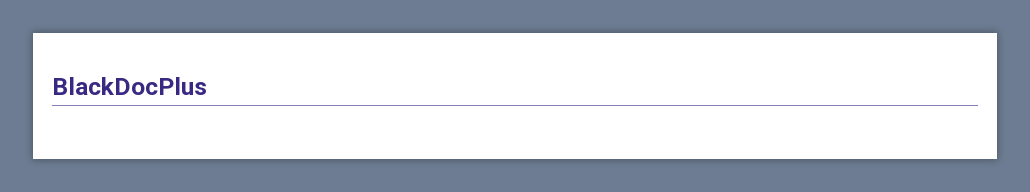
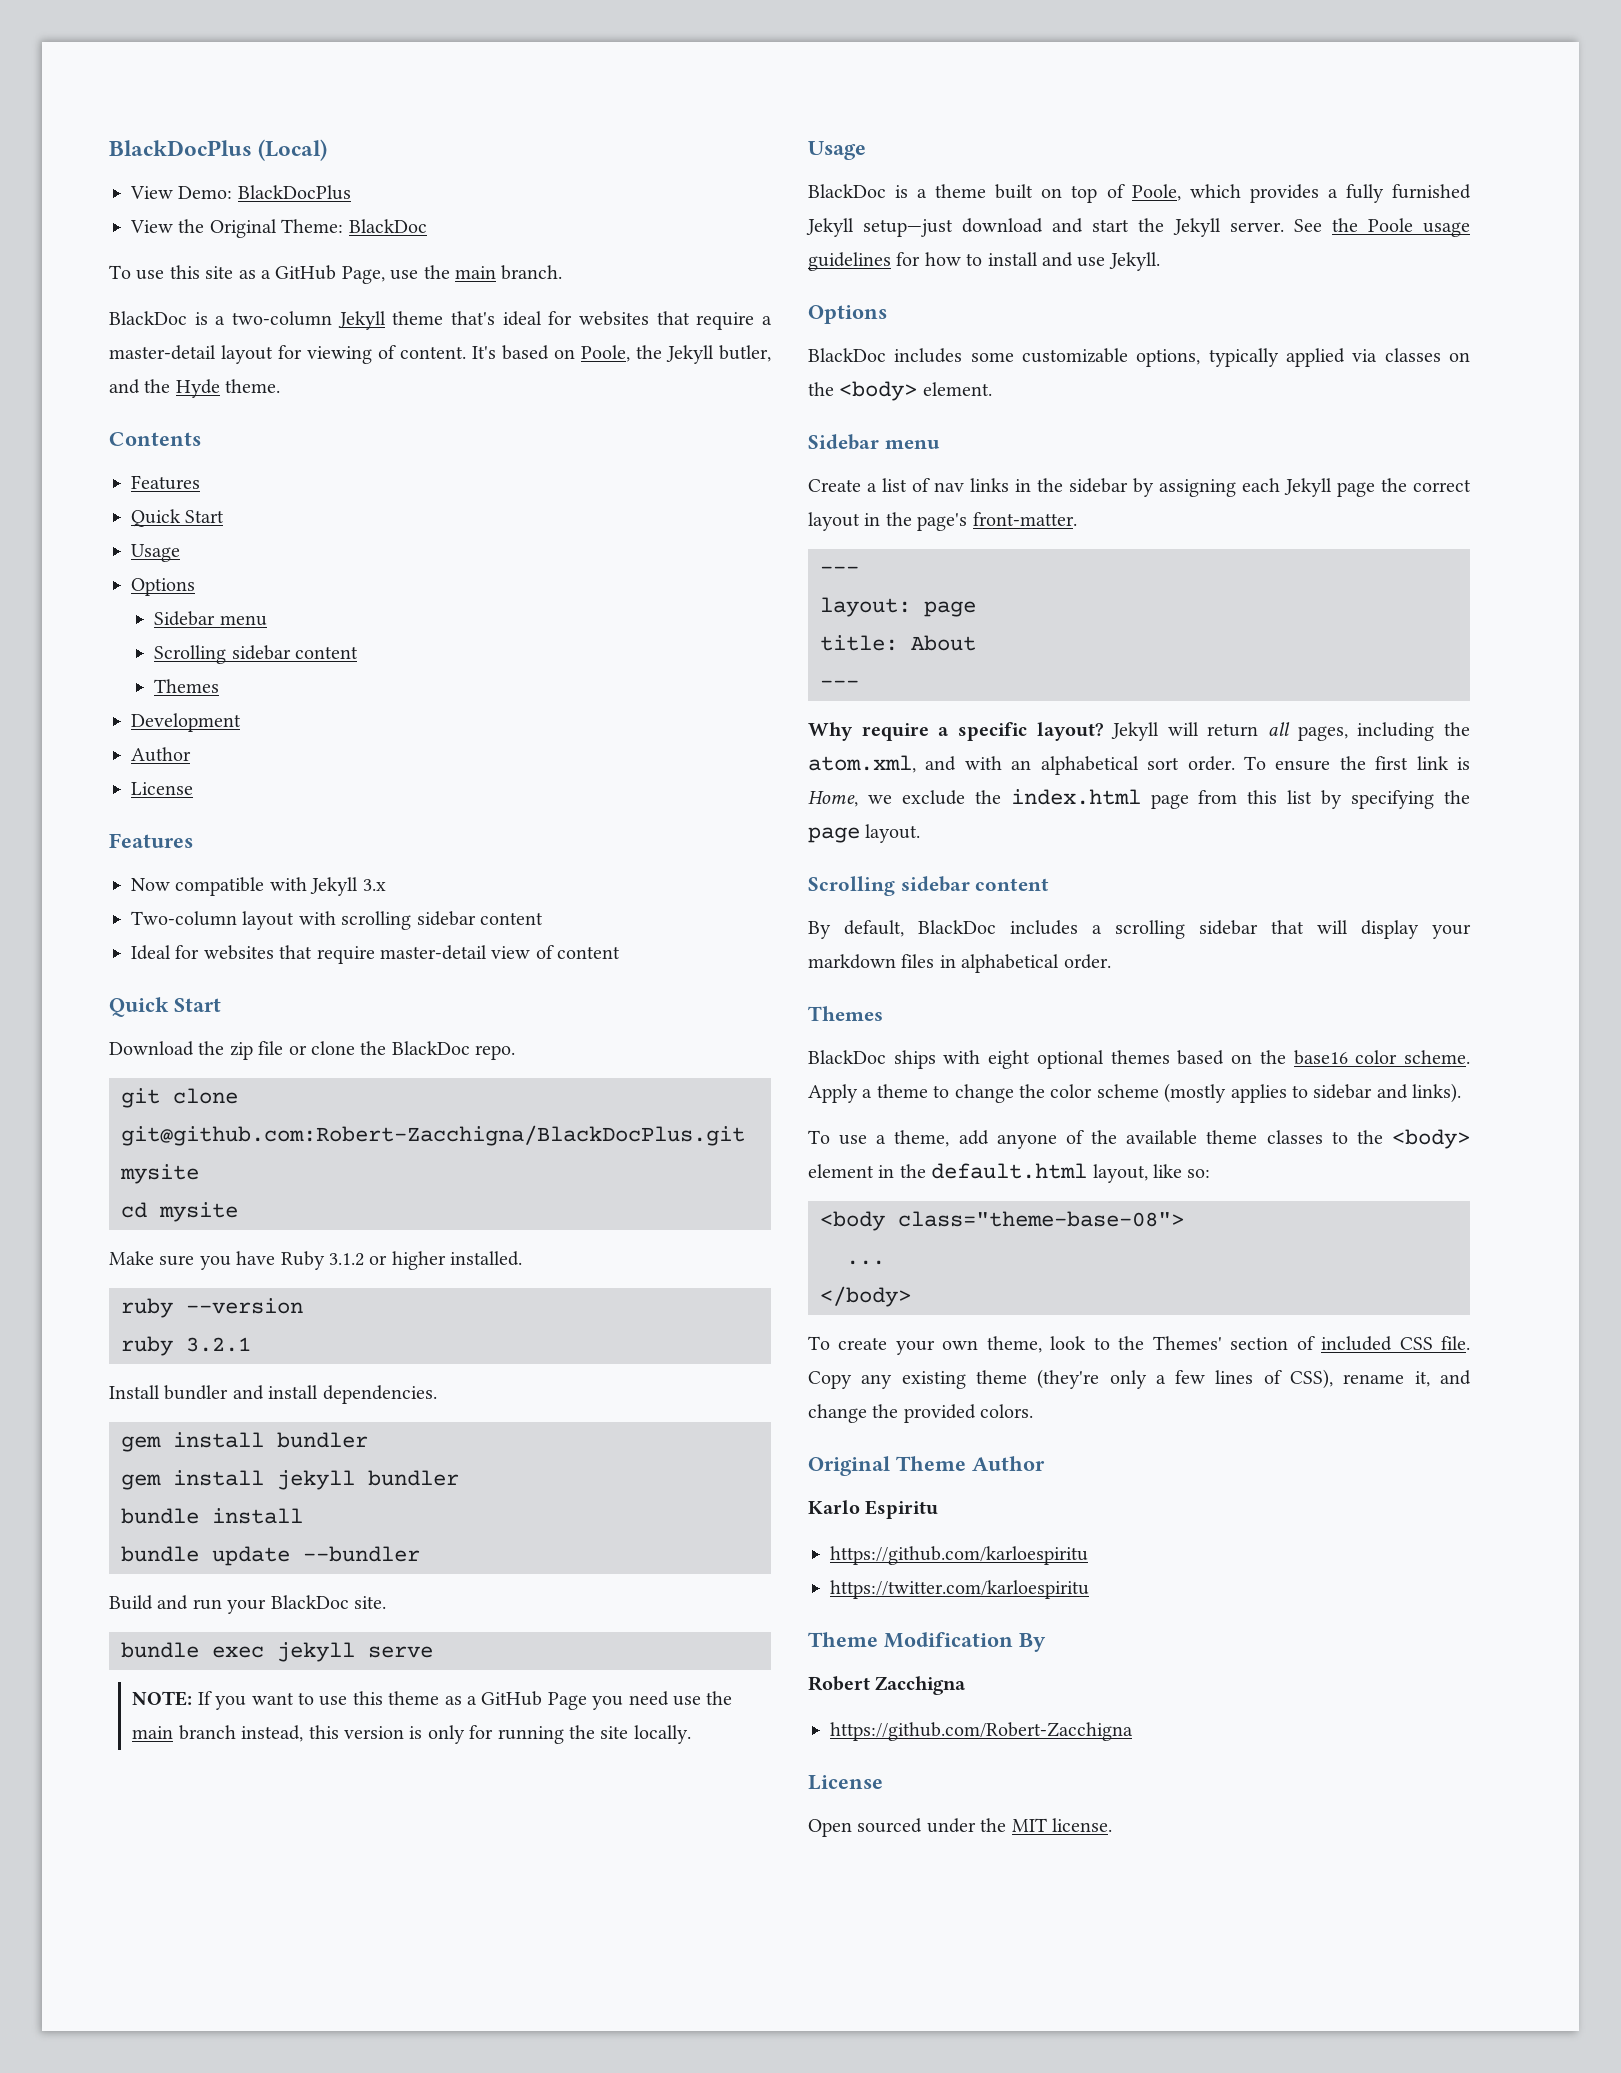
[52,77,207,95] BlackDocPlus -> [109,139,328,161] [130,185,351,200] [130,219,427,238] [109,265,563,284] [109,311,772,330] [109,345,771,364] [109,379,281,398] [109,432,201,446] [131,475,200,490] [131,509,225,527] [131,544,180,562] [131,578,195,596] [154,611,267,626] [154,645,359,664] [154,679,220,693] [131,713,241,732] [131,747,191,762] [131,782,193,795] [109,833,193,848] [131,877,386,896] [131,911,543,930] [131,945,621,964] [109,997,221,1017] [109,1041,516,1060] [121,1088,238,1108] [121,1125,745,1146] [120,1164,199,1184] [121,1202,238,1222] [109,1251,523,1270] [121,1298,303,1318] [121,1336,251,1356] [109,1385,437,1404] [121,1432,368,1452] [121,1470,459,1490] [121,1508,303,1524] [121,1546,420,1566] [109,1595,386,1614] [121,1642,433,1662] [132,1691,733,1710] [132,1725,691,1744] [808,141,866,160] [808,184,1471,203] [806,218,1471,237] [808,252,1160,271] [808,305,887,324] [808,348,1470,367] [808,381,992,401] [808,434,940,450] [808,478,1471,497] [808,512,1077,531] [820,566,859,574] [820,597,976,617] [820,635,976,651] [820,680,859,688] [808,722,1470,741] [808,755,1470,775] [808,789,1470,809] [808,824,921,843] [808,876,1050,896] [808,920,1471,939] [808,954,1111,973] [808,1006,883,1021] [808,1050,1470,1069] [808,1083,1462,1103] [808,1129,1470,1149] [808,1163,1211,1183] [820,1211,1184,1231] [846,1260,885,1265] [820,1286,911,1307] [808,1336,1470,1355] [808,1369,1471,1389] [808,1404,1034,1423] [808,1456,1045,1476] [808,1500,939,1519] [830,1546,1088,1565] [830,1580,1089,1599] [808,1632,1046,1652] [808,1676,967,1695] [830,1722,1133,1741] [808,1775,883,1790] [808,1818,1112,1837] BlackDocPlus (Local) // View Demo: BlackDocPlus // View the Original Theme: BlackDoc // To use this site as a GitHub Page, use the main branch. // BlackDoc is a two-column Jekyll theme that's ideal for websites that require a master-detail layout for viewing of content. It's based on Poole, the Jekyll butler, and the Hyde theme. // Contents // Features // Quick Start // Usage // Options // Sidebar menu // Scrolling sidebar content // Themes // Development // Author // License // Features // Now compatible with Jekyll 3.x // Two-column layout with scrolling sidebar content // Ideal for websites that require master-detail view of content // Quick Start // Download the zip file or clone the BlackDoc repo. // git clone git@github.com:Robert-Zacchigna/BlackDocPlus.git mysite // cd mysite // Make sure you have Ruby 3.1.2 or higher installed. // ruby --version // ruby 3.2.1 // Install bundler and install dependencies. // gem install bundler // gem install jekyll bundler // bundle install // bundle update --bundler // Build and run your BlackDoc site. // bundle exec jekyll serve // NOTE: If you want to use this theme as a GitHub Page you need use the main branch instead, this version is only for running the site locally. // Usage // BlackDoc is a theme built on top of Poole, which provides a fully furnished Jekyll setup—just download and start the Jekyll server. See the Poole usage guidelines for how to install and use Jekyll. // Options // BlackDoc includes some customizable options, typically applied via classes on the <body> element. // Sidebar menu // Create a list of nav links in the sidebar by assigning each Jekyll page the correct layout in the page's front-matter. // --- // layout: page // title: About // --- // Why require a specific layout? Jekyll will return all pages, including the atom.xml, and with an alphabetical sort order. To ensure the first link is Home, we exclude the index.html page from this list by specifying the page layout. // Scrolling sidebar content // By default, BlackDoc includes a scrolling sidebar that will display your markdown files in alphabetical order. // Themes // BlackDoc ships with eight optional themes based on the base16 color scheme. Apply a theme to change the color scheme (mostly applies to sidebar and links). // To use a theme, add anyone of the available theme classes to the <body> element in the default.html layout, like so: // <body class="theme-base-08"> // ... // </body> // To create your own theme, look to the Themes' section of included CSS file. Copy any existing theme (they're only a few lines of CSS), rename it, and change the provided colors. // Original Theme Author // Karlo Espiritu // https://github.com/karloespiritu // https://twitter.com/karloespiritu // Theme Modification By // Robert Zacchigna // https://github.com/Robert-Zacchigna // License // Open sourced under the MIT license.

